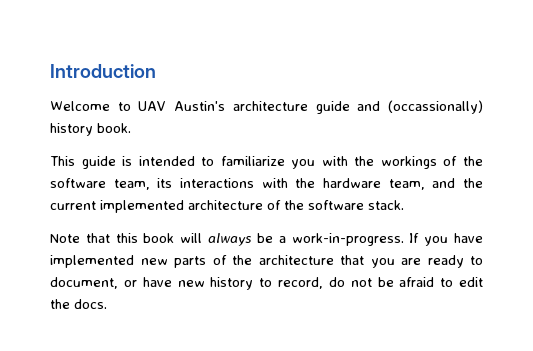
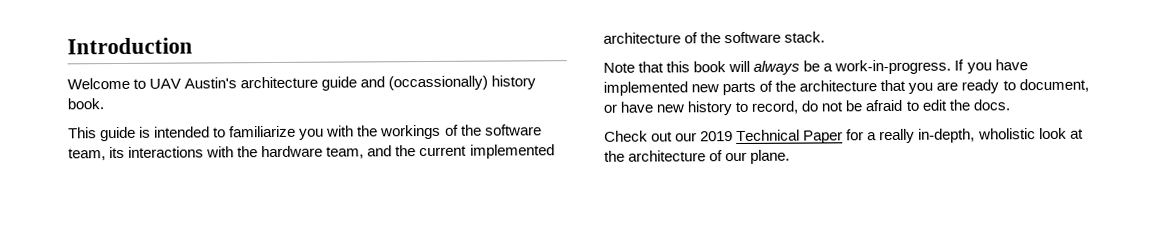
(107, 304) none -> [604,127,1084,144] [604,149,791,164] // Check out our 2019 Technical Paper for a really in-depth, wholistic look at the architecture of our plane.

